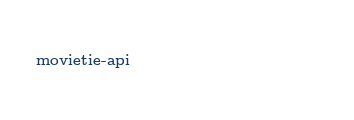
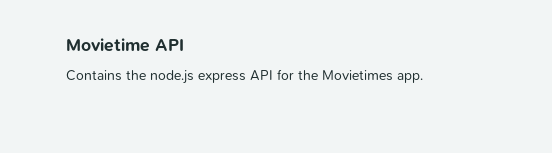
[36,54,130,68] movietie-api -> [66,38,184,52] [66,69,423,84] Movietime API // Contains the node.js express API for the Movietimes app.

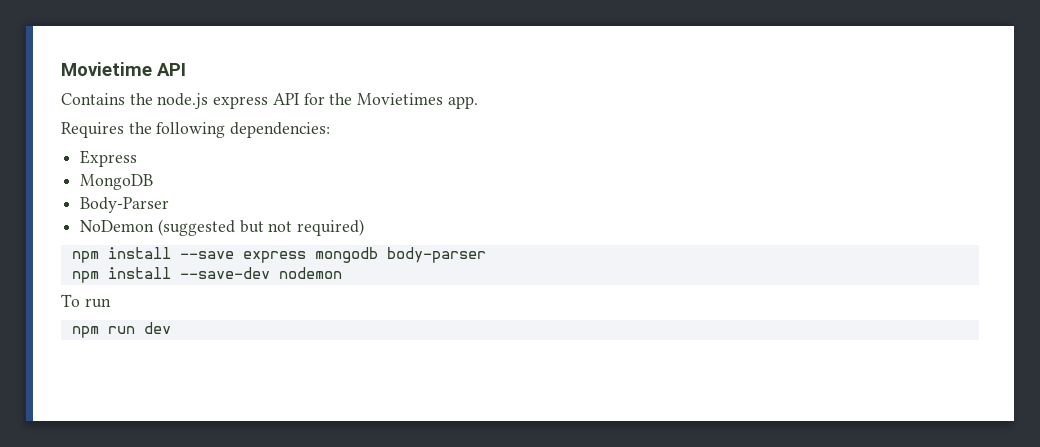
(423, 78) none -> [61,122,331,138] [80,150,138,167] [80,174,154,190] [80,197,170,213] [80,219,365,236] [71,247,486,263] [71,267,342,283] [61,294,111,308] [71,322,171,338] // Requires the following dependencies: // Express // MongoDB // Body-Parser // NoDemon (suggested but not required) // npm install --save express mongodb body-parser // npm install --save-dev nodemon // To run // npm run dev

